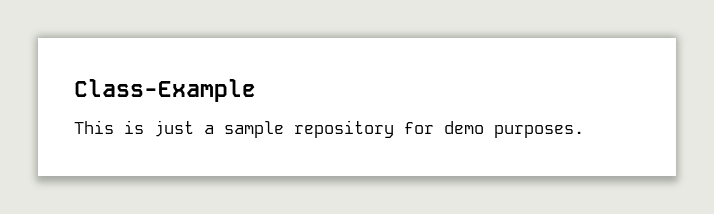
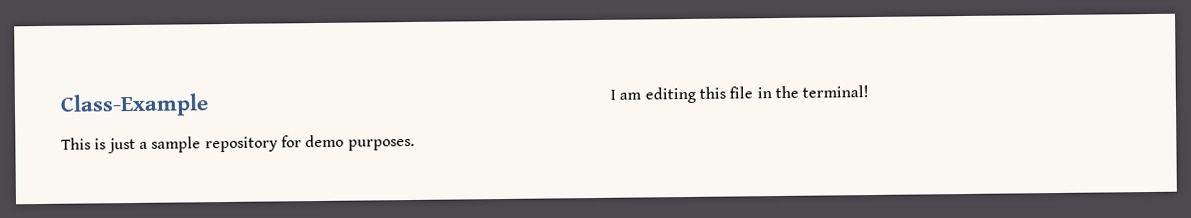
(584, 131) none -> [610,85,870,104] // I am editing this file in the terminal!

